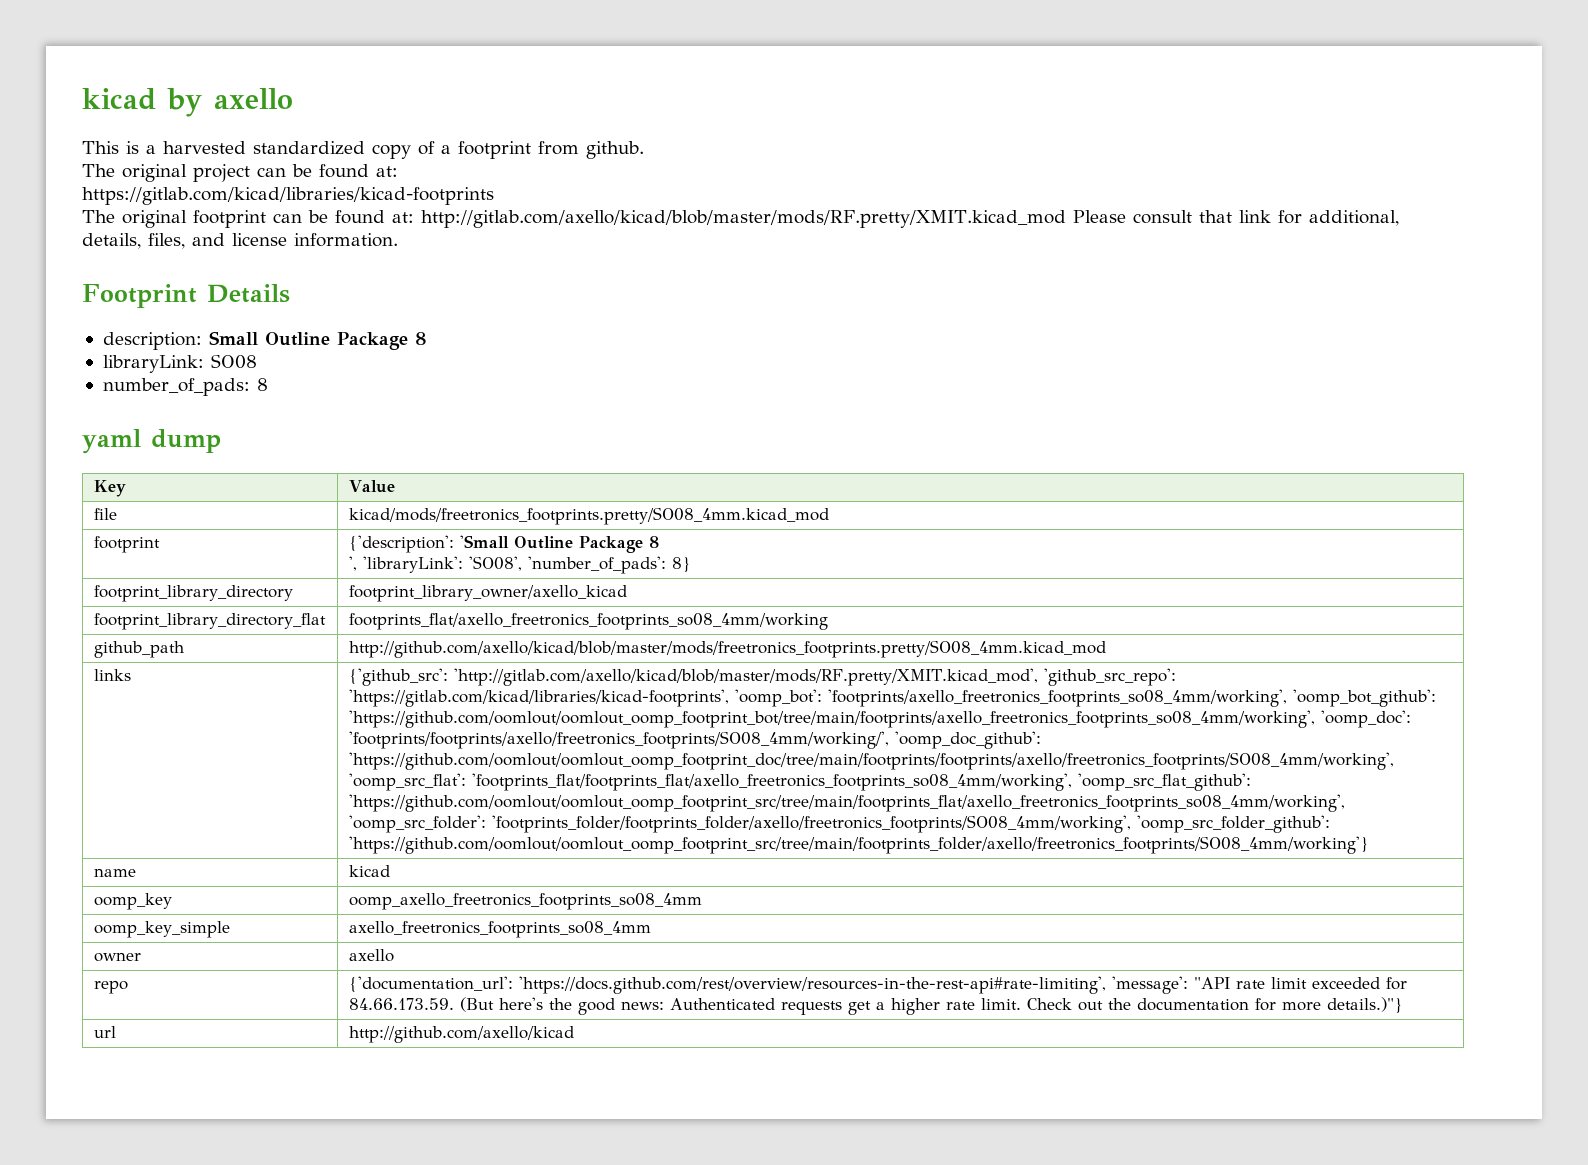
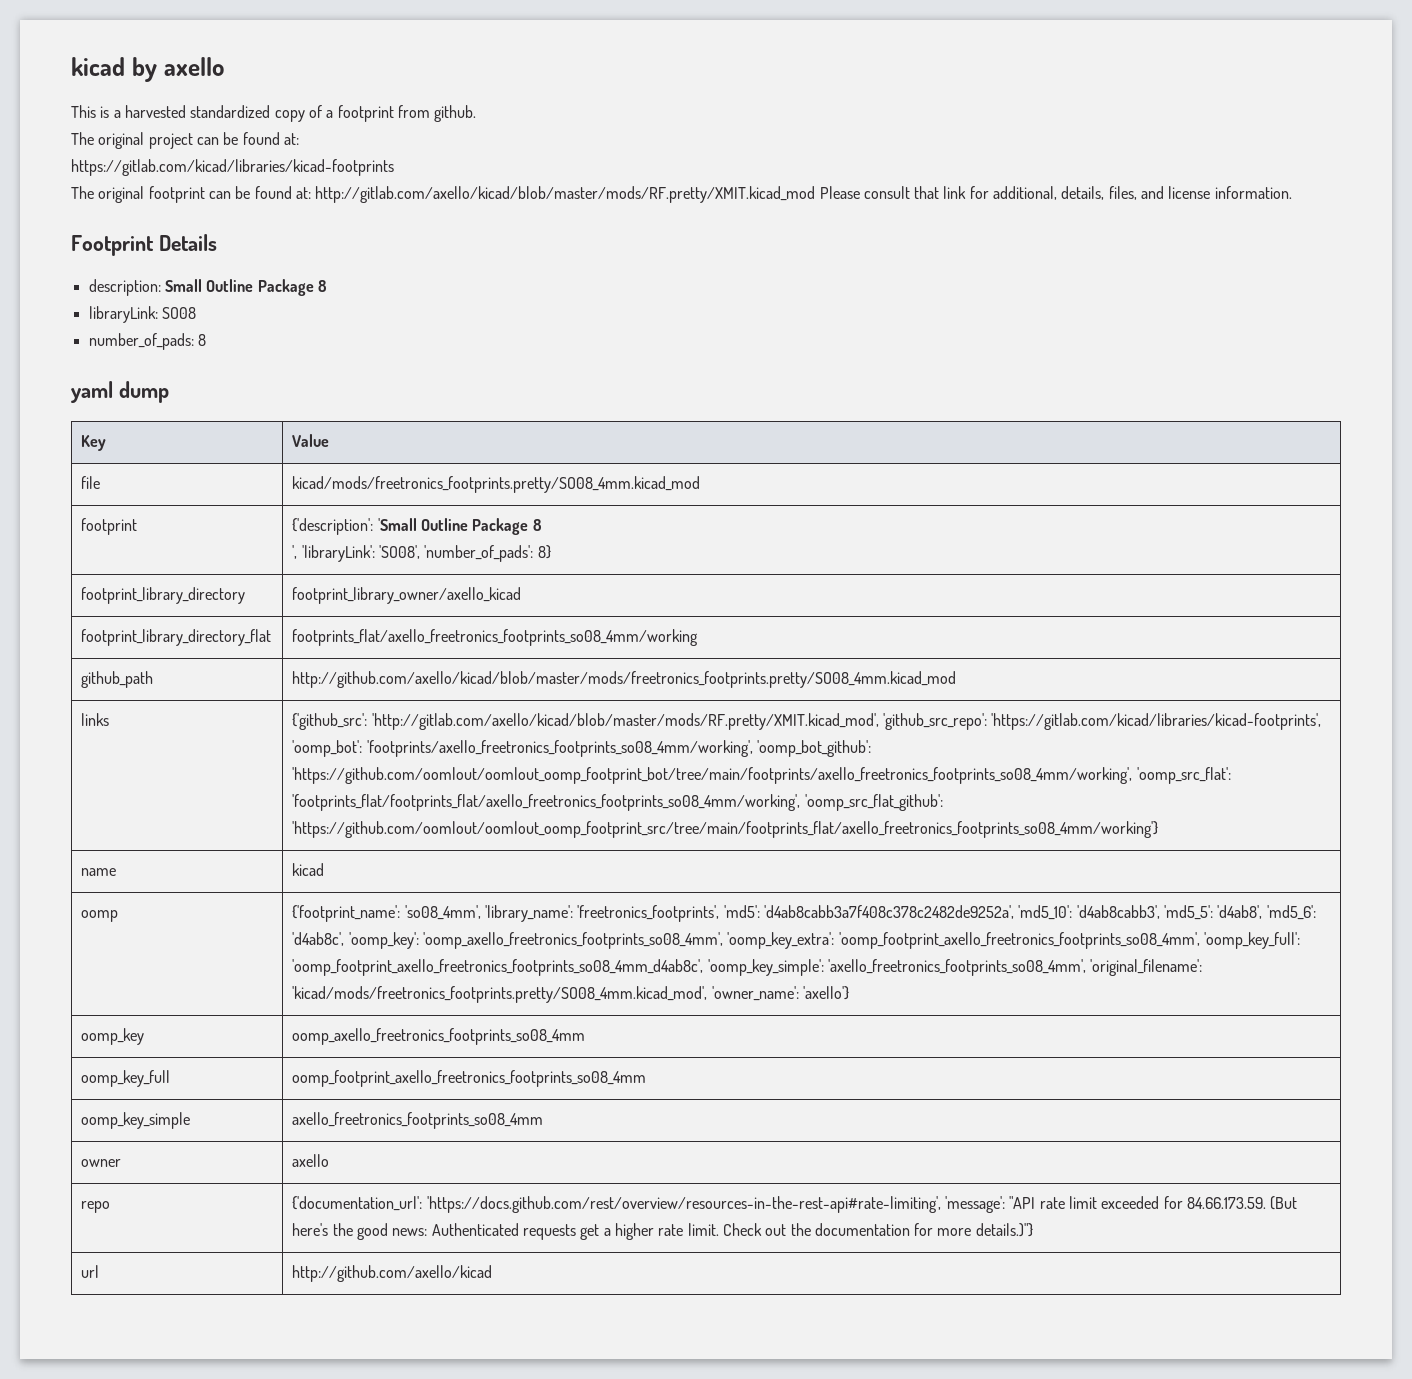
[1320,710,1411,728] [348,731,1041,749] [348,752,1394,770] [348,773,1251,791] [348,794,1345,812] [348,815,1330,833] [348,836,1369,854] [93,868,136,877] [348,865,390,877] 'oomp_doc': 'footprints/footprints/axello/freetronics_footprints/SO08_4mm/working/', 'oomp_doc_github': 'https://github.com/oomlout/oomlout_oomp_footprint_doc/tree/main/footprints/footprints/axello/freetronics_footprints/SO08_4mm/working', 'oomp_src_flat': 'footprints_flat/footprints_flat/axello_freetronics_footprints_so08_4mm/working', 'oomp_src_flat_github': 'https://github.com/oomlout/oomlout_oomp_footprint_src/tree/main/footprints_flat/axello_freetronics_footprints_so08_4mm/working', 'oomp_src_folder': 'footprints_folder/footprints_folder/axello/freetronics_footprints/SO08_4mm/working', 'oomp_src_folder_github': 'https://github.com/oomlout/oomlout_oomp_footprint_src/tree/main/footprints_folder/axello/freetronics_footprints/SO08_4mm/working'} // name | kicad -> [1136,767,1231,784] [292,794,943,811] [292,821,1159,838] [81,868,117,876] [292,863,325,876] [81,910,119,922] [292,905,1316,922] [292,932,1300,949] [292,959,1203,976] [292,986,849,1003] 'oomp_src_flat': 'footprints_flat/footprints_flat/axello_freetronics_footprints_so08_4mm/working', 'oomp_src_flat_github': 'https://github.com/oomlout/oomlout_oomp_footprint_src/tree/main/footprints_flat/axello_freetronics_footprints_so08_4mm/working'} // name | kicad // oomp | {'footprint_name': 'so08_4mm', 'library_name': 'freetronics_footprints', 'md5': 'd4ab8cabb3a7f408c378c2482de9252a', 'md5_10': 'd4ab8cabb3', 'md5_5': 'd4ab8', 'md5_6': 'd4ab8c', 'oomp_key': 'oomp_axello_freetronics_footprints_so08_4mm', 'oomp_key_extra': 'oomp_footprint_axello_freetronics_footprints_so08_4mm', 'oomp_key_full': 'oomp_footprint_axello_freetronics_footprints_so08_4mm_d4ab8c', 'oomp_key_simple': 'axello_freetronics_footprints_so08_4mm', 'original_filename': 'kicad/mods/freetronics_footprints.pretty/SO08_4mm.kicad_mod', 'owner_name': 'axello'}
(702, 901) none -> [81,1070,171,1087] [292,1070,647,1087] // oomp_key_full | oomp_footprint_axello_freetronics_footprints_so08_4mm

